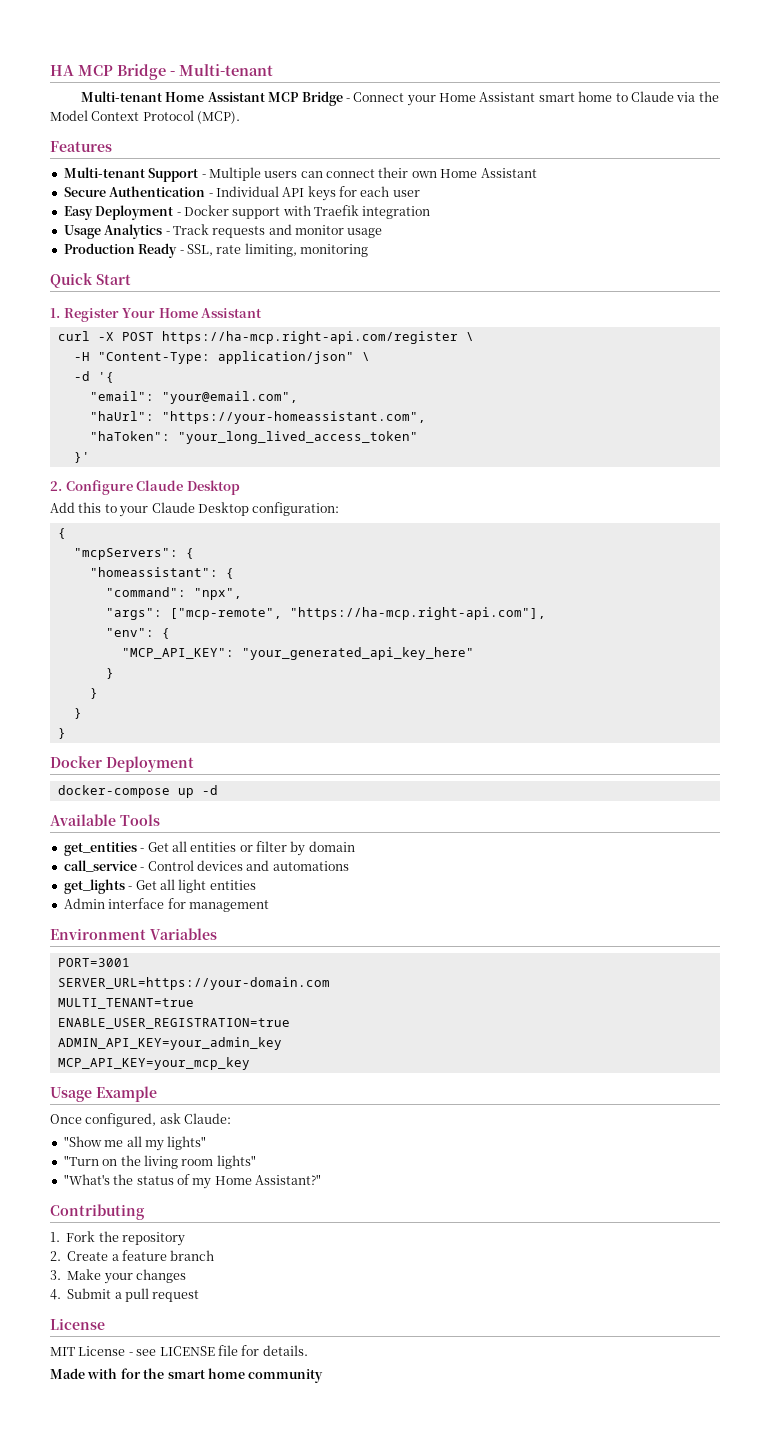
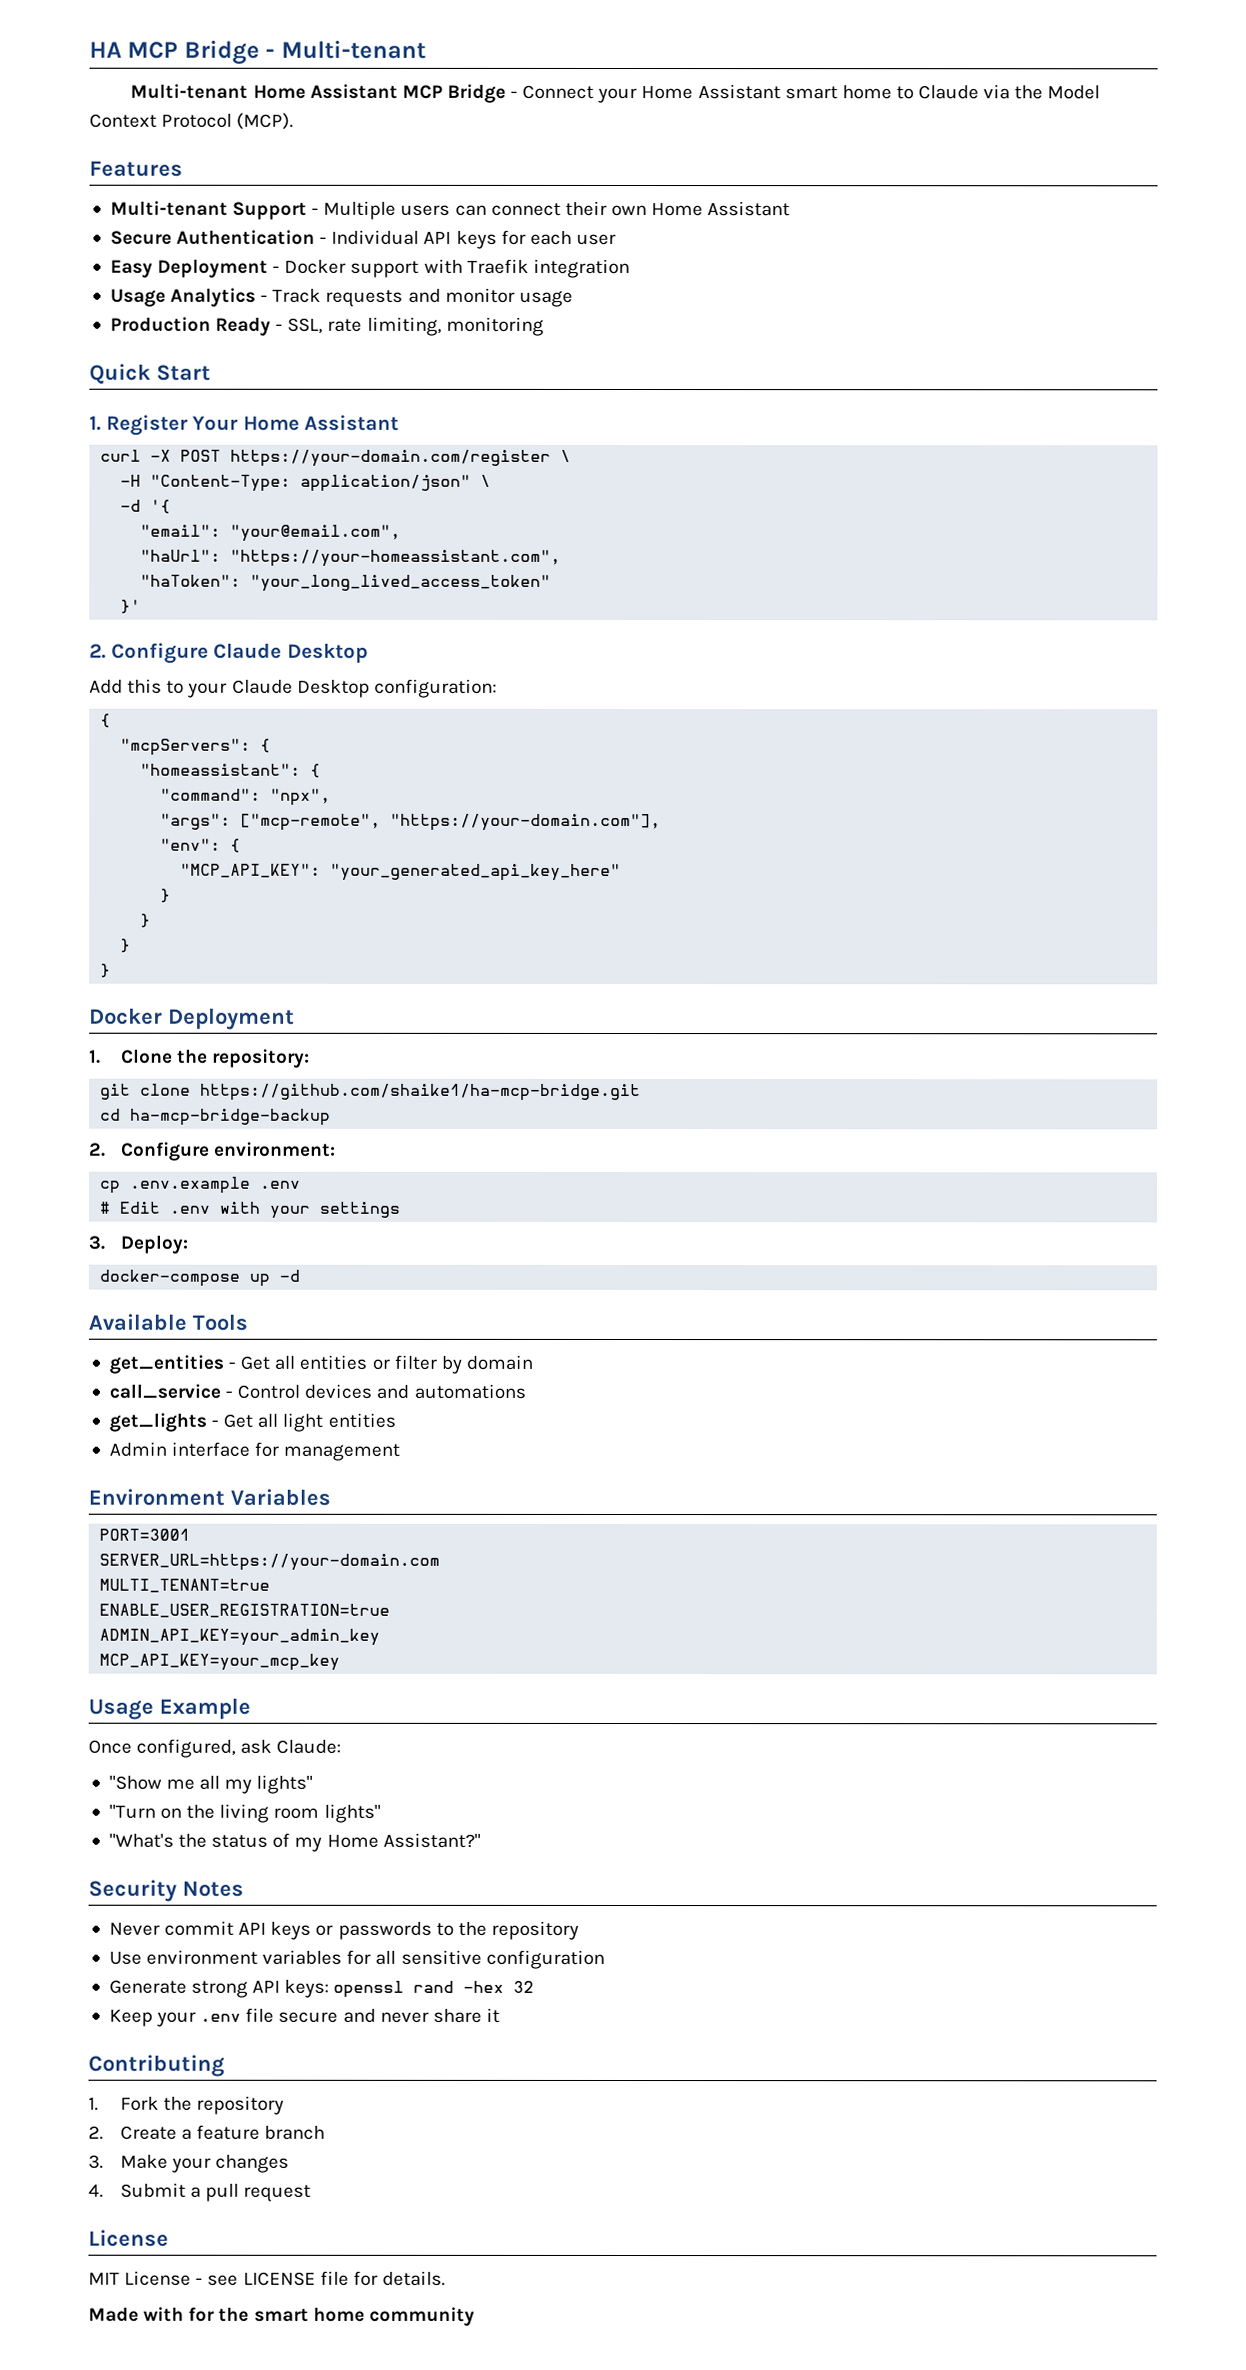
[161,331,458,344] https://ha-mcp.right-api.com/register -> [230,449,552,467] https://your-domain.com/register
[289,607,546,620] "https://ha-mcp.right-api.com"], -> [390,813,662,832] "https://your-domain.com"],
(194, 764) none -> [89,1048,311,1068] [100,1083,642,1102] [100,1108,332,1126] [89,1141,337,1161] [99,1176,302,1194] [99,1201,401,1219] [88,1234,188,1254] // 1. Clone the repository: // git clone https://github.com/shaike1/ha-mcp-bridge.git // cd ha-mcp-bridge-backup // 2. Configure environment: // cp .env.example .env // # Edit .env with your settings // 3. Deploy:
(321, 1179) none -> [88,1879,244,1902] [108,1920,579,1940] [108,1949,605,1969] [108,1979,535,1998] [108,2007,500,2027] // Security Notes // Never commit API keys or passwords to the repository // Use environment variables for all sensitive configuration // Generate strong API keys: openssl rand -hex 32 // Keep your .env file secure and never share it

